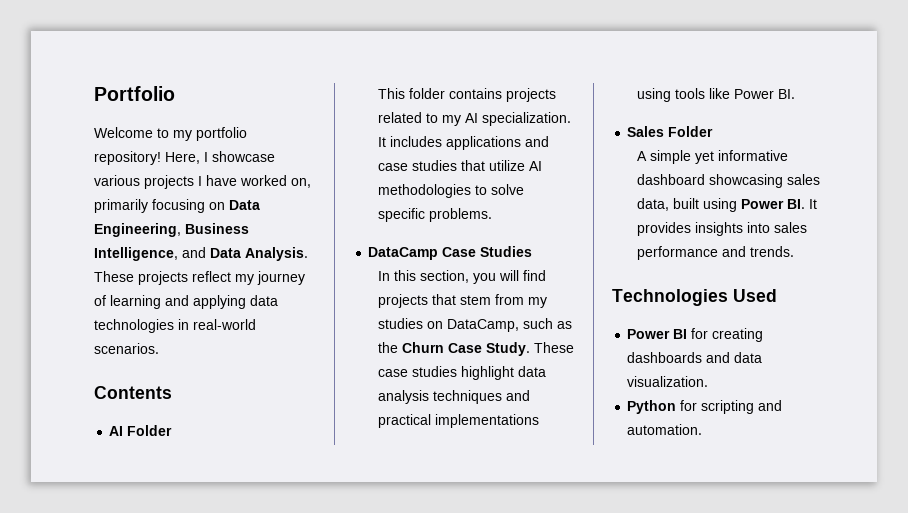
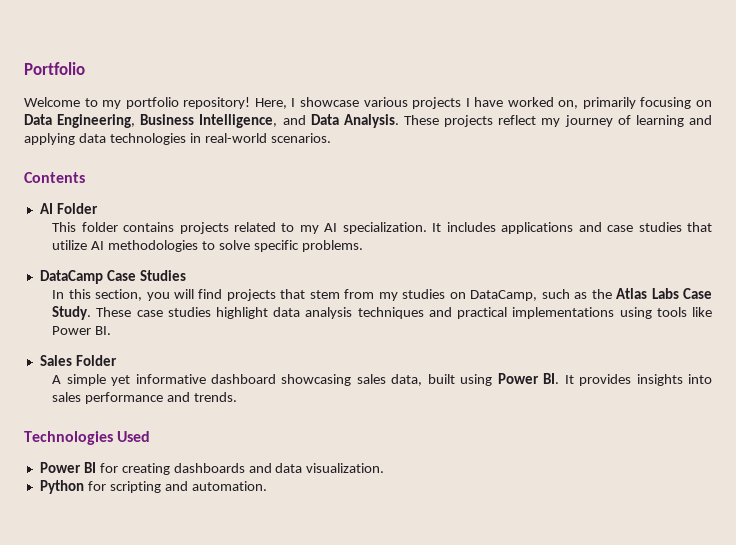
[401,342,444,353] Churn -> [616,288,679,299] Atlas Labs

